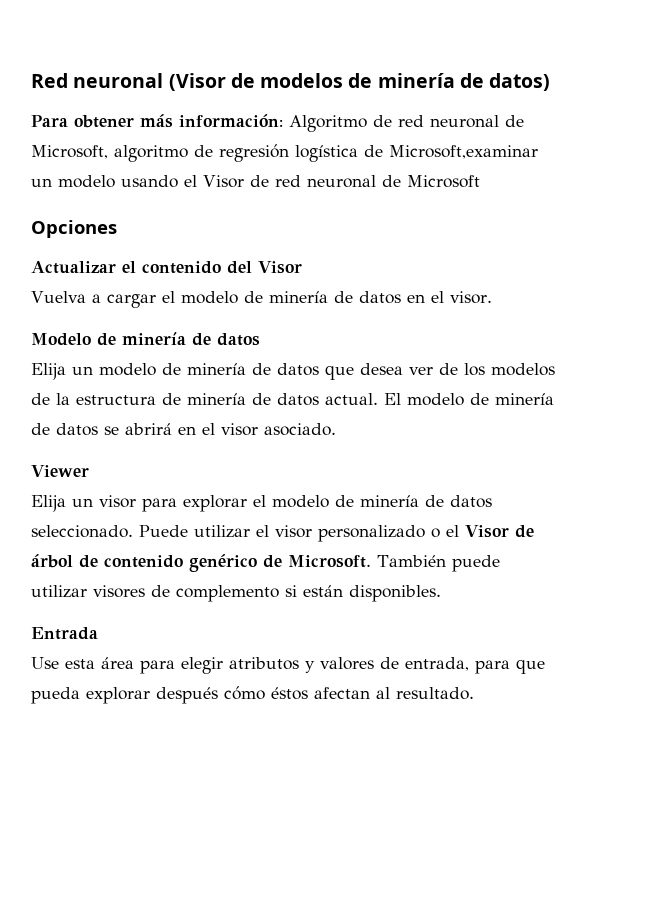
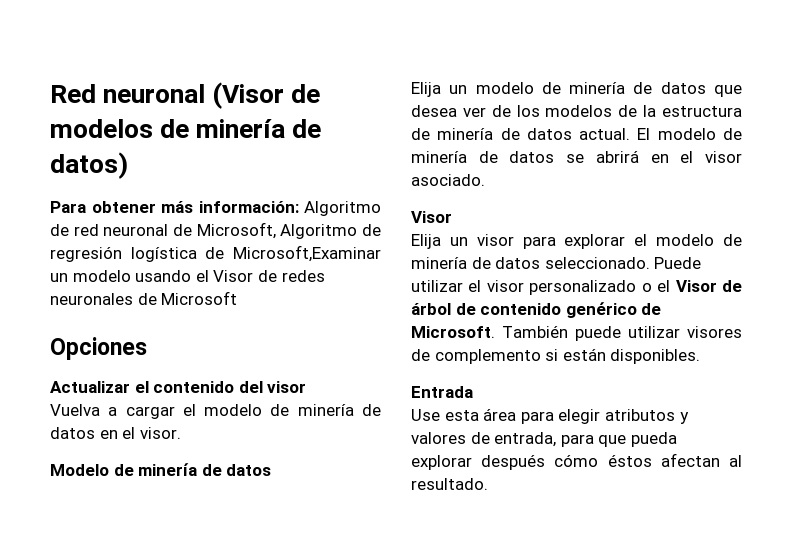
[114,145,188,162] algoritmo -> [280,224,358,239] Algoritmo
[389,145,538,159] Microsoft,examinar -> [233,245,382,262] Microsoft,Examinar
[274,175,376,188] red neuronal -> [281,270,325,282] [50,293,133,305] redes neuronales
[258,261,302,274] Visor -> [267,381,307,393] visor
[31,465,89,477] Viewer -> [411,211,452,223] Visor

